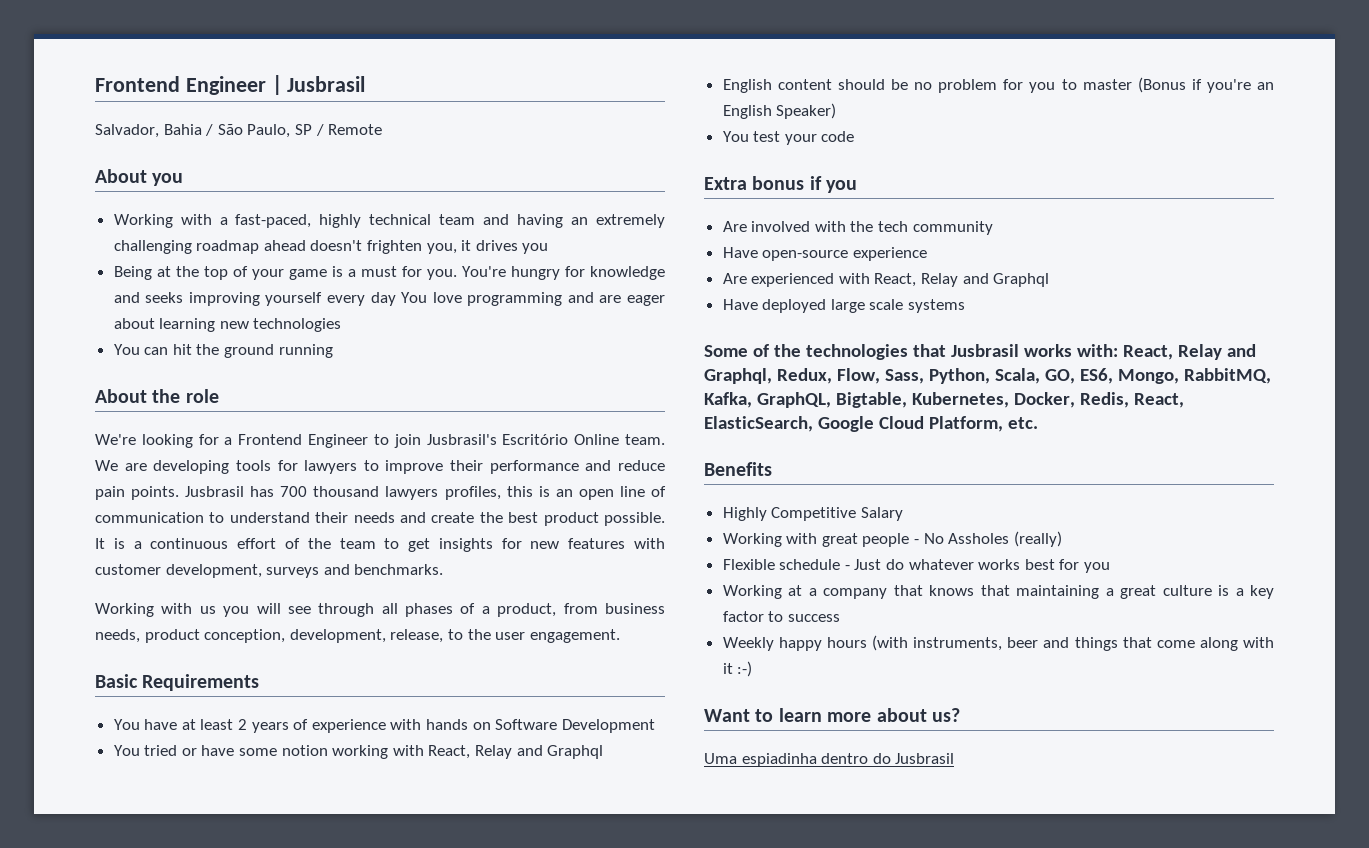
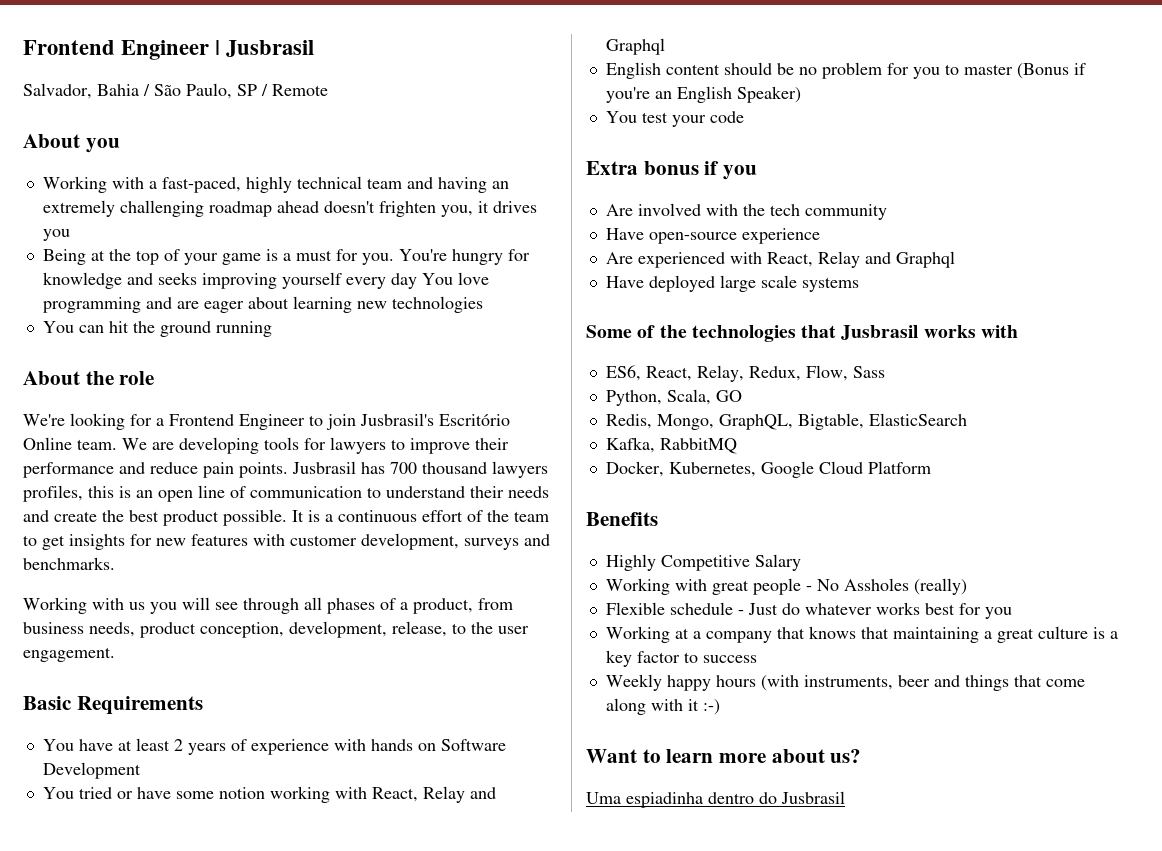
[1076,344,1256,360] [704,368,772,384] with: React, Relay and Graphql, -> [980,325,1018,338] [605,365,744,382] with // ES6, React, Relay,
[884,369,924,384] Sass, -> [852,366,885,378] Sass //
[1044,368,1271,384] [704,392,1184,408] [704,416,1038,432] GO, ES6, Mongo, RabbitMQ, Kafka, GraphQL, Bigtable, Kubernetes, Docker, Redis, React, ElasticSearch, Google Cloud Platform, etc. -> [715,390,742,402] [605,413,967,430] [605,437,737,454] [605,461,931,478] GO // Redis, Mongo, GraphQL, Bigtable, ElasticSearch // Kafka, RabbitMQ // Docker, Kubernetes, Google Cloud Platform

